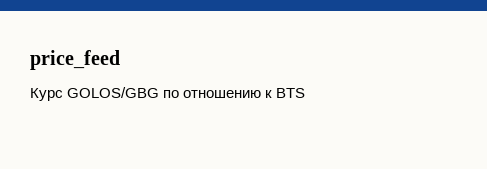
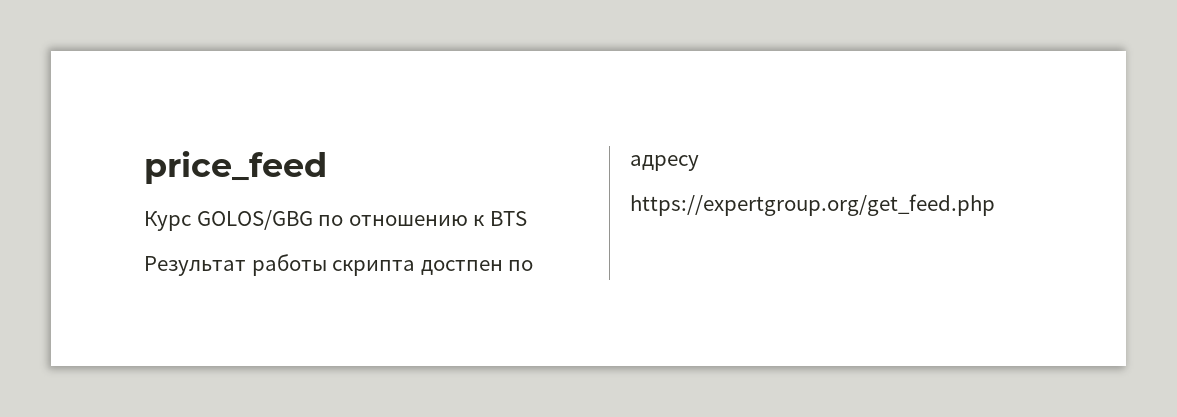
(306, 93) none -> [144,254,534,276] [630,155,699,171] [630,194,995,216] // Результат работы скрипта достпен по адресу // https://expertgroup.org/get_feed.php

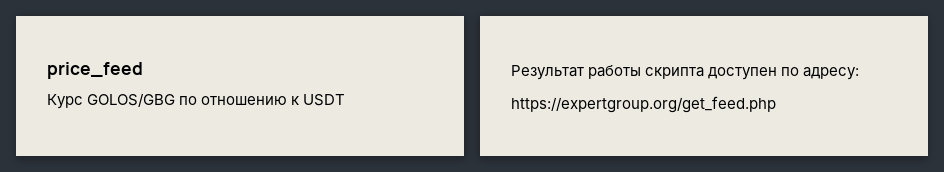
[489,211,527,226] BTS -> [303,94,346,106] USDT
[420,260,534,275] [630,155,699,171] достпен по адресу -> [708,67,860,80] доступен по адресу:

